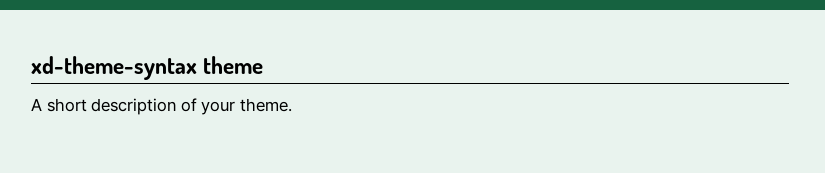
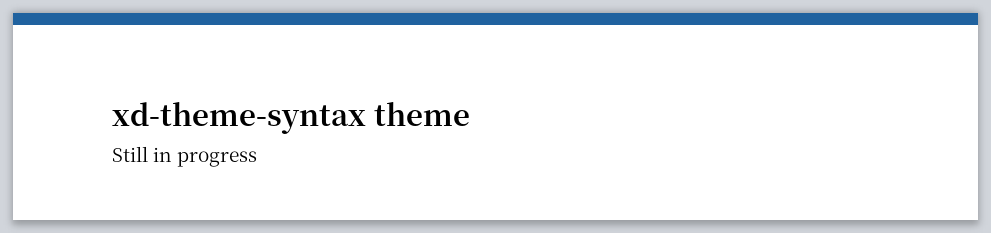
[31,98,292,115] A short description of your theme. -> [112,146,258,167] Still in progress

